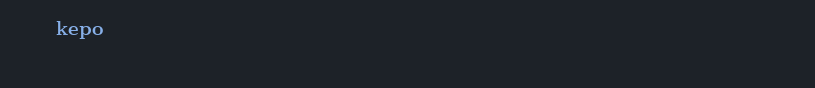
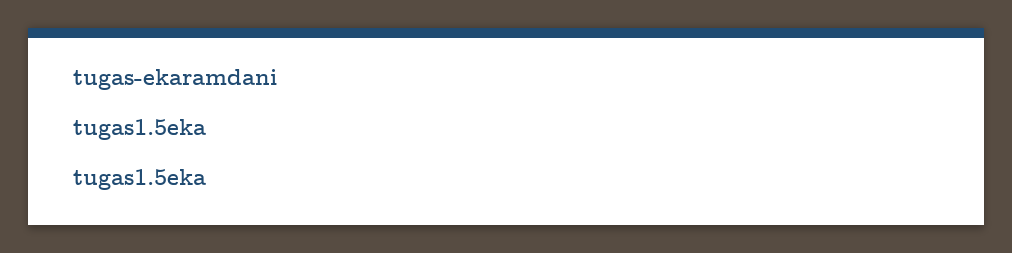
[56,21,104,39] kepo -> [73,69,277,90] [73,119,206,140] [73,169,206,190] tugas-ekaramdani // tugas1.5eka // tugas1.5eka

